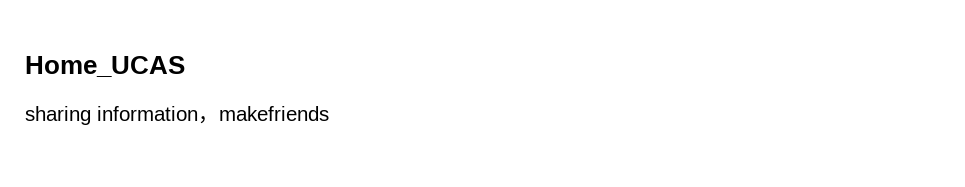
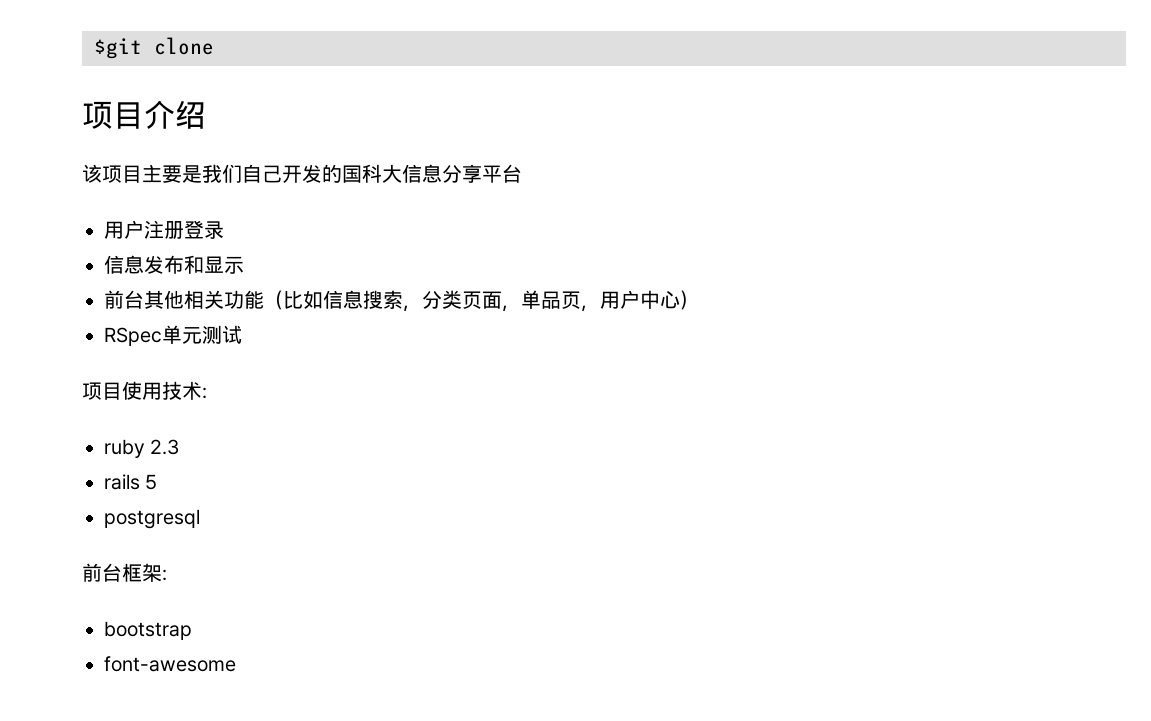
[25,56,185,77] [25,106,329,125] Home_UCAS // sharing information，makefriends -> [94,37,214,59] [82,100,206,129] [82,164,522,183] [104,220,224,239] [104,255,244,274] [104,290,699,312] [104,325,242,346] [82,381,207,400] [104,439,180,458] [104,474,158,490] [104,509,200,529] [82,563,167,582] [104,621,192,640] [104,656,236,672] $git clone // 项目介绍 // 该项目主要是我们自己开发的国科大信息分享平台 // 用户注册登录 // 信息发布和显示 // 前台其他相关功能（比如信息搜索，分类页面，单品页，用户中心） // RSpec单元测试 // 项目使用技术: // ruby 2.3 // rails 5 // postgresql // 前台框架: // bootstrap // font-awesome

